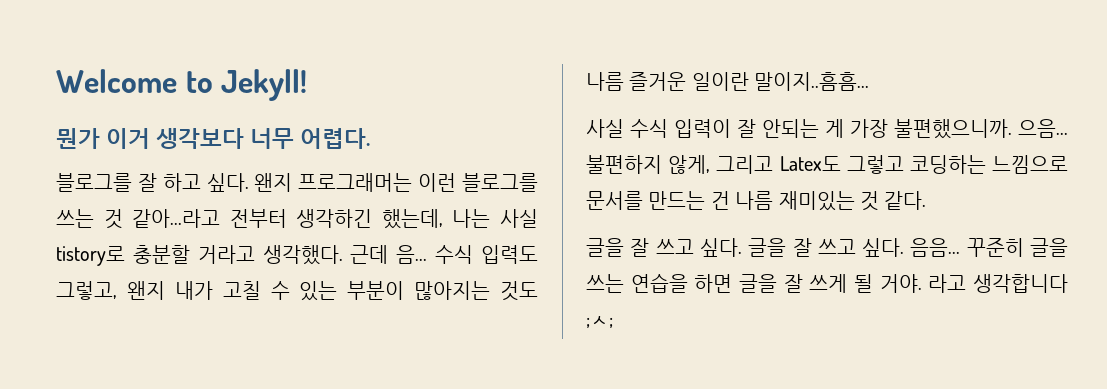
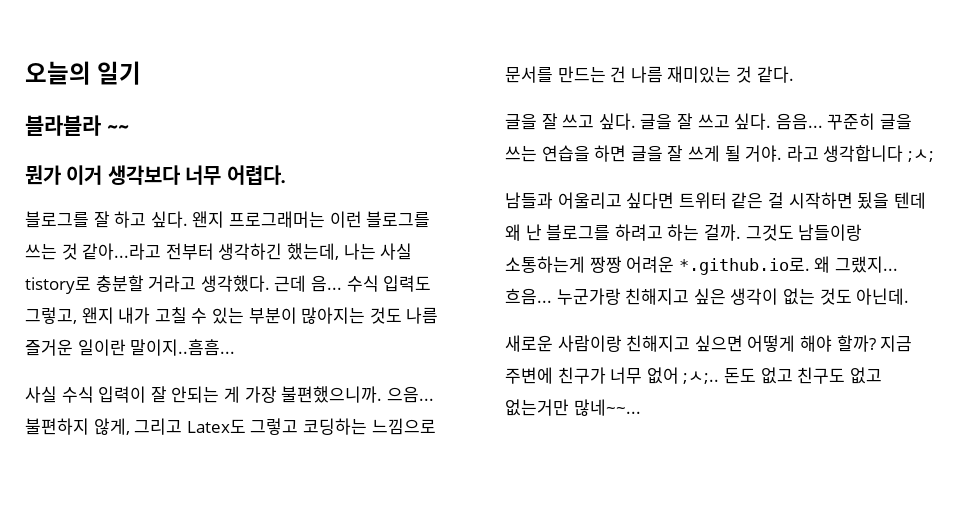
[56,69,308,101] Welcome to Jekyll! -> [25,61,142,85] [25,115,129,136] 오늘의 일기 // 블라블라 ~~
(613, 322) none -> [505,192,926,209] [505,224,863,241] [505,256,898,275] [505,288,910,305] [505,335,913,352] [505,367,882,384] [505,399,641,416] // 남들과 어울리고 싶다면 트위터 같은 걸 시작하면 됬을 텐데 왜 난 블로그를 하려고 하는 걸까. 그것도 남들이랑 소통하는게 짱짱 어려운 *.github.io로. 왜 그랬지... 흐음... 누군가랑 친해지고 싶은 생각이 없는 것도 아닌데. // 새로운 사람이랑 친해지고 싶으면 어떻게 해야 할까? 지금 주변에 친구가 너무 없어 ;ㅅ;.. 돈도 없고 친구도 없고 없는거만 많네~~...

